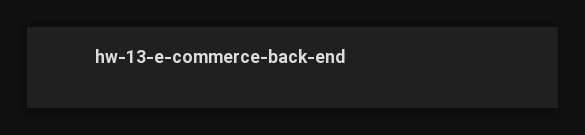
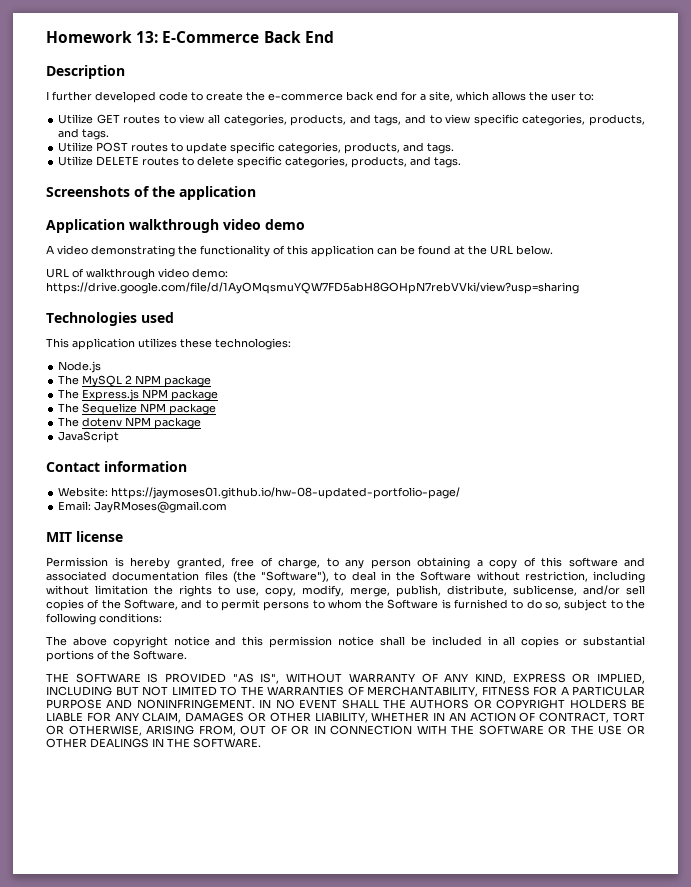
[95,49,345,63] hw-13-e-commerce-back-end -> [46,31,334,43] [46,65,125,79] [46,91,594,103] [58,114,645,126] [58,128,110,140] [58,142,455,154] [58,156,462,168] [46,186,256,200] [46,219,305,233] [46,245,553,257] [46,268,228,280] [46,282,579,294] [46,312,174,326] [46,338,291,350] [58,361,102,373] [58,375,212,387] [58,389,219,401] [58,403,217,415] [58,417,202,429] [58,431,120,443] [46,461,187,472] [58,487,461,499] [58,501,228,513] [46,531,123,542] [46,557,645,569] [46,571,645,583] [46,585,645,597] [46,599,645,611] [46,613,162,625] [46,636,646,648] [46,650,187,662] [46,673,645,684] [46,686,645,697] [46,699,645,709] [46,712,645,723] [46,725,645,736] [46,738,261,748] Homework 13: E-Commerce Back End // Description // I further developed code to create the e-commerce back end for a site, which allows the user to: // Utilize GET routes to view all categories, products, and tags, and to view specific categories, products, and tags. // Utilize POST routes to update specific categories, products, and tags. // Utilize DELETE routes to delete specific categories, products, and tags. // Screenshots of the application // Application walkthrough video demo // A video demonstrating the functionality of this application can be found at the URL below. // URL of walkthrough video demo: https://drive.google.com/file/d/1AyOMqsmuYQW7FD5abH8GOHpN7rebVVki/view?usp=sharing // Technologies used // This application utilizes these technologies: // Node.js // The MySQL 2 NPM package // The Express.js NPM package // The Sequelize NPM package // The dotenv NPM package // JavaScript // Contact information // Website: https://jaymoses01.github.io/hw-08-updated-portfolio-page/ // Email: JayRMoses@gmail.com // MIT license // Permission is hereby granted, free of charge, to any person obtaining a copy of this software and associated documentation files (the "Software"), to deal in the Software without restriction, including without limitation the rights to use, copy, modify, merge, publish, distribute, sublicense, and/or sell copies of the Software, and to permit persons to whom the Software is furnished to do so, subject to the following conditions: // The above copyright notice and this permission notice shall be included in all copies or substantial portions of the Software. // THE SOFTWARE IS PROVIDED "AS IS", WITHOUT WARRANTY OF ANY KIND, EXPRESS OR IMPLIED, INCLUDING BUT NOT LIMITED TO THE WARRANTIES OF MERCHANTABILITY, FITNESS FOR A PARTICULAR PURPOSE AND NONINFRINGEMENT. IN NO EVENT SHALL THE AUTHORS OR COPYRIGHT HOLDERS BE LIABLE FOR ANY CLAIM, DAMAGES OR OTHER LIABILITY, WHETHER IN AN ACTION OF CONTRACT, TORT OR OTHERWISE, ARISING FROM, OUT OF OR IN CONNECTION WITH THE SOFTWARE OR THE USE OR OTHER DEALINGS IN THE SOFTWARE.

